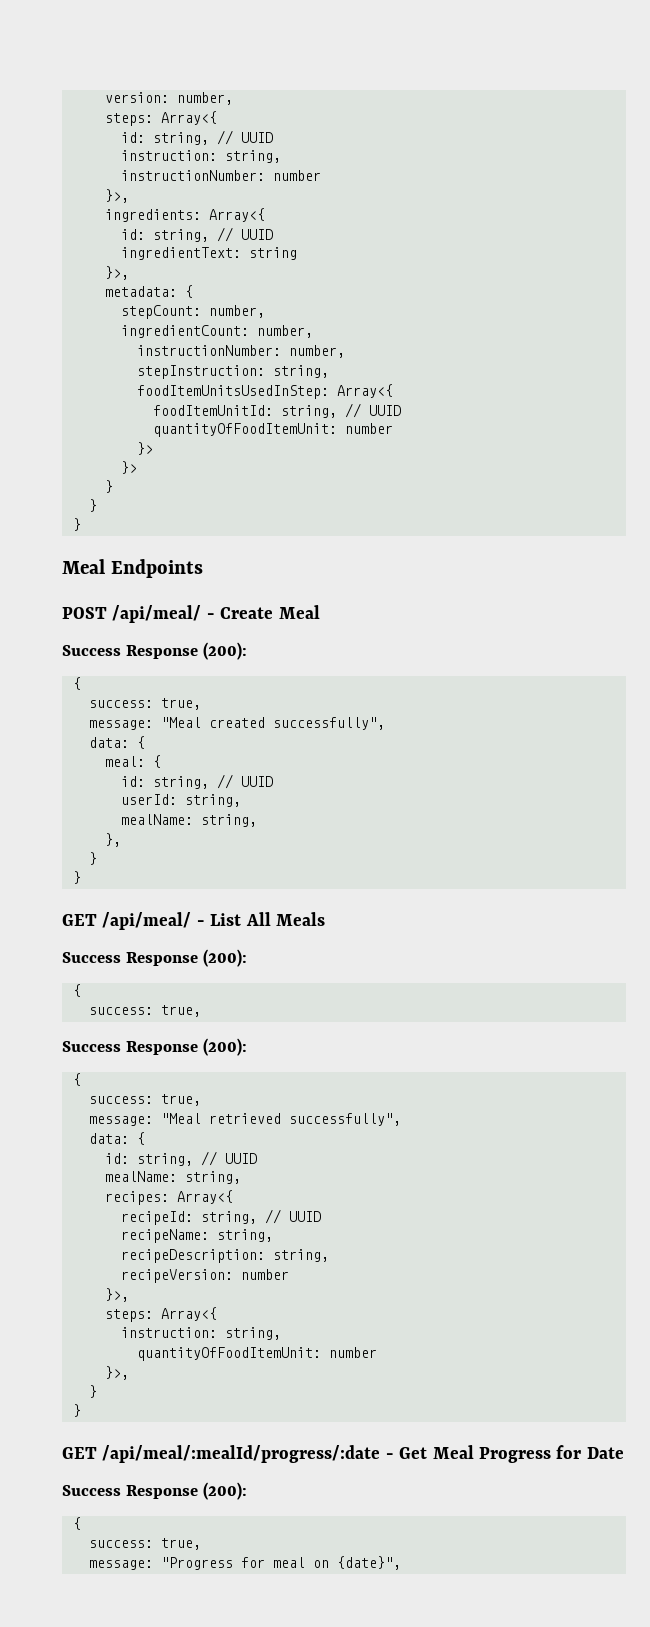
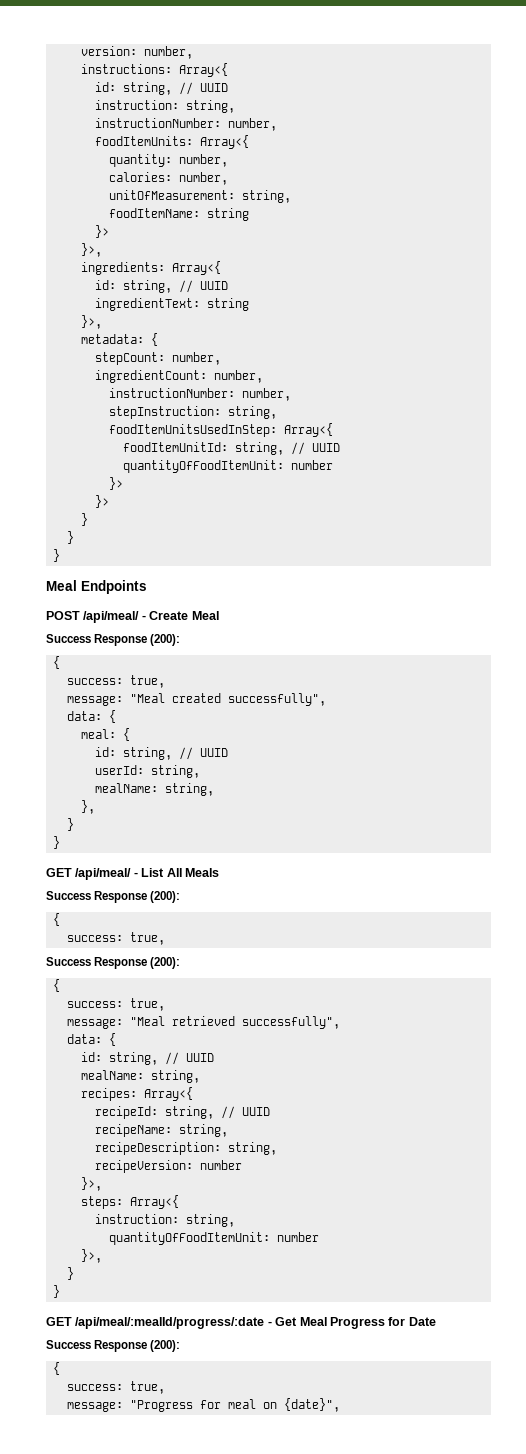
[105,113,154,126] steps: -> [80,64,172,74] instructions:
[273,170,322,181] number -> [227,118,277,131] [94,135,249,149] [108,154,228,167] [108,172,228,185] [108,190,291,203] [108,208,249,221] [94,225,109,238] number, // foodItemUnits: Array<{ // quantity: number, // calories: number, // unitOfMeasurement: string, // foodItemName: string // }>

